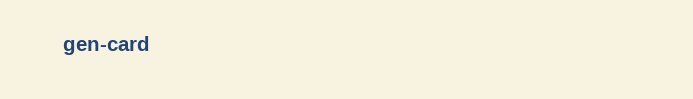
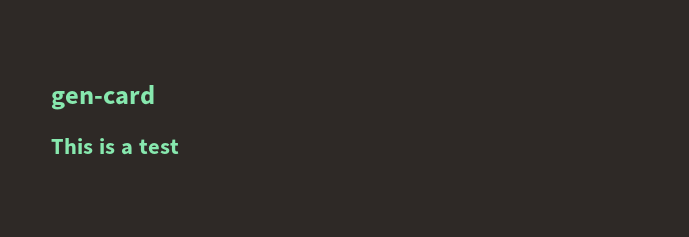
(150, 45) none -> [51,138,180,155] // This is a test

